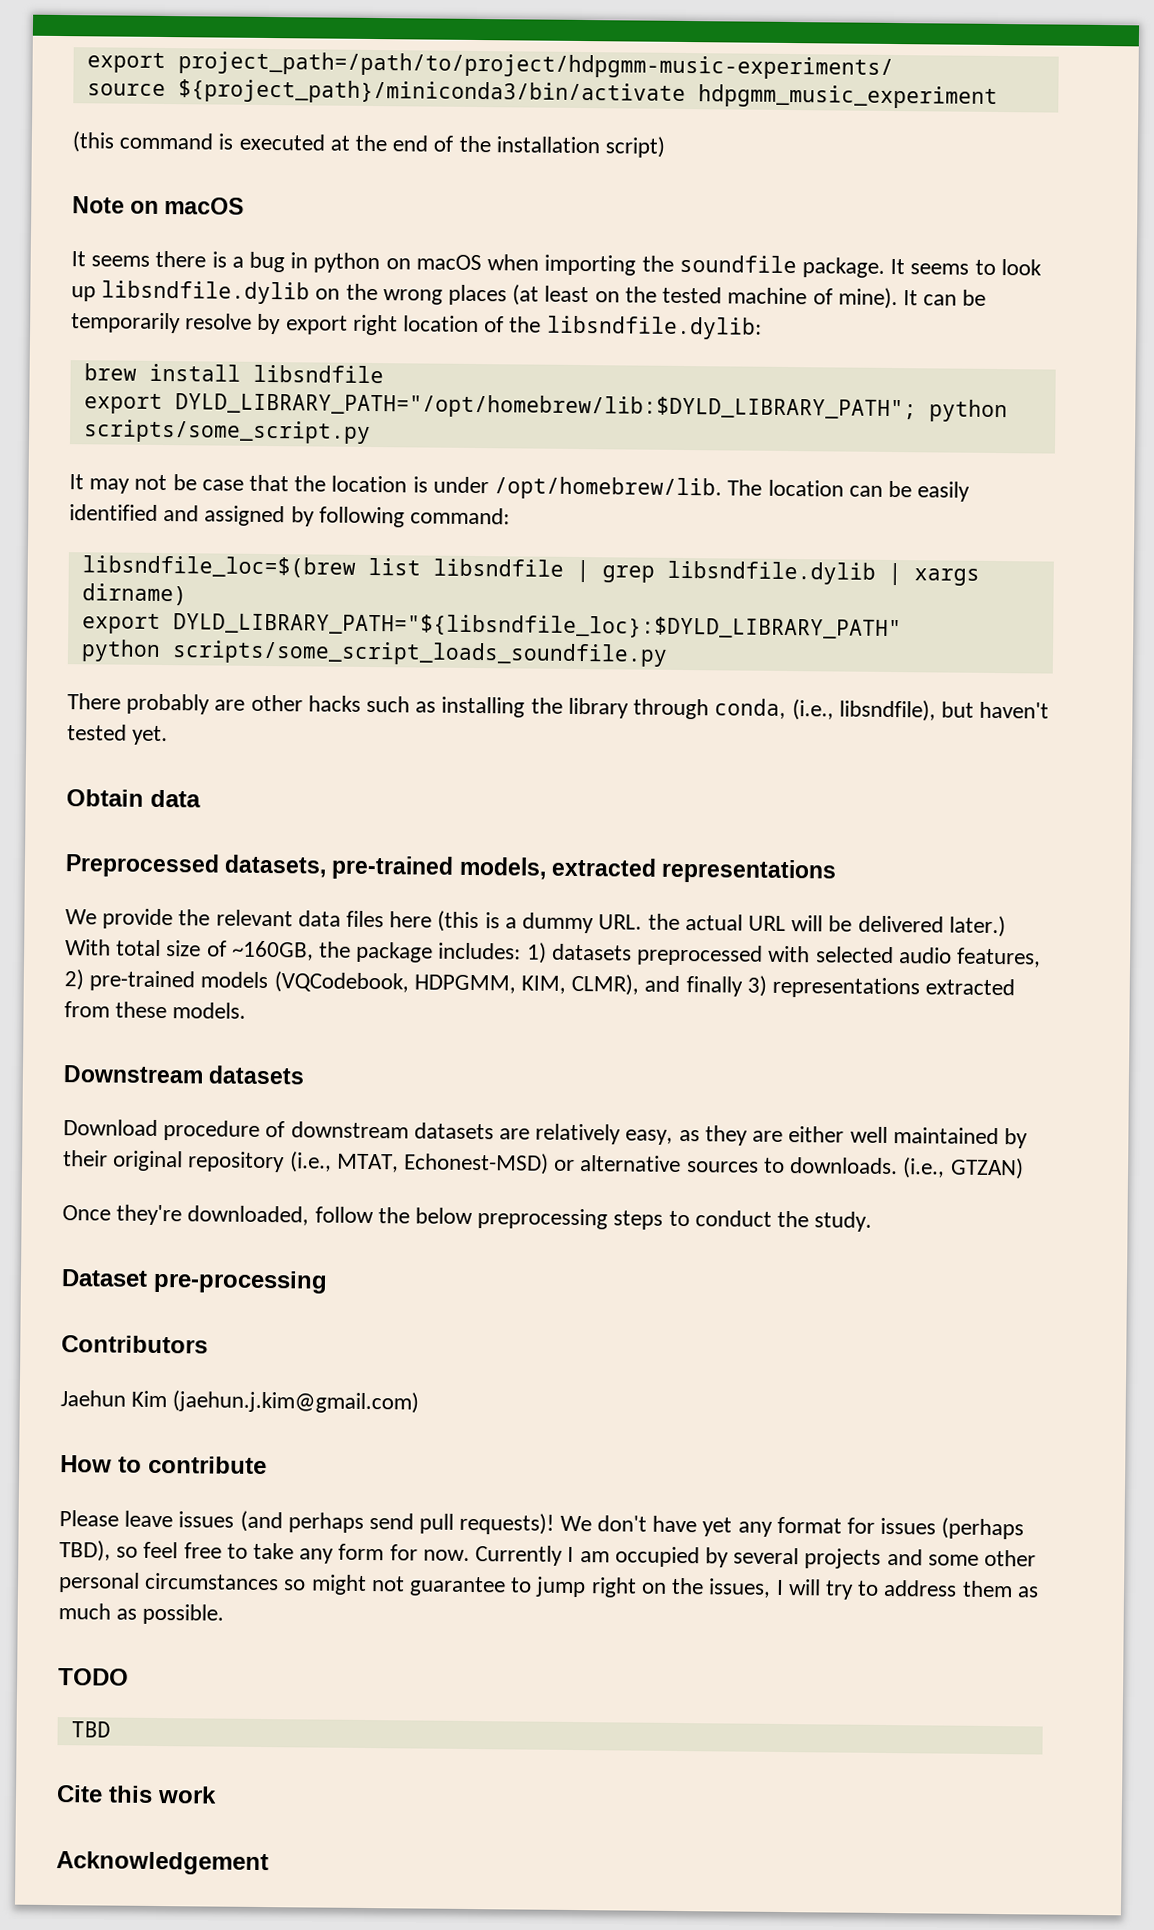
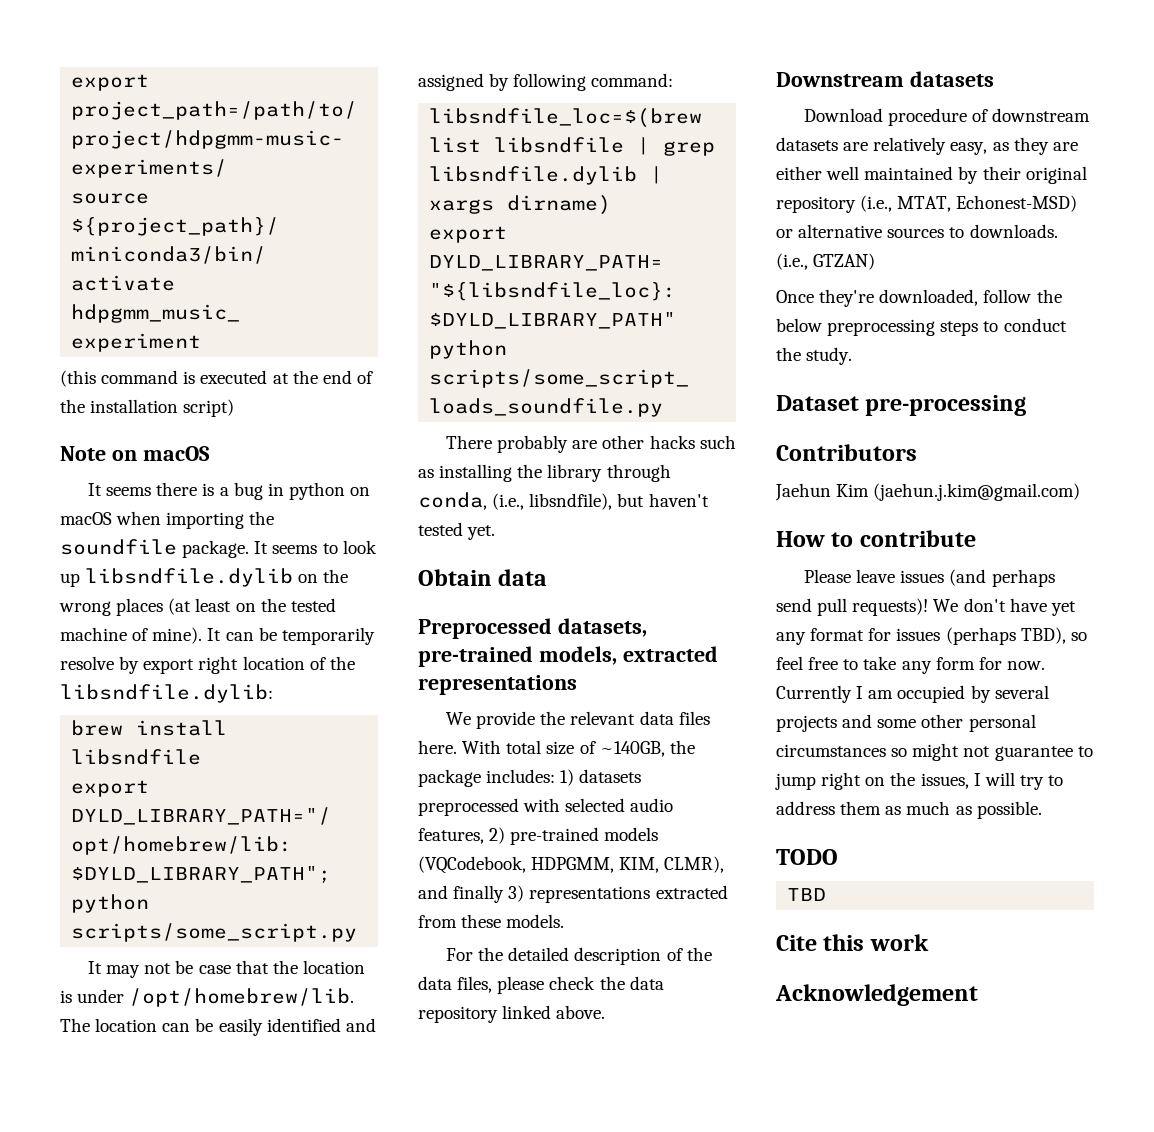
[389,910,1006,938] here (this is a dummy URL. the actual URL will be delivered later.) -> [418,740,457,754] here.
[231,940,314,961] ~160GB, -> [599,741,665,757] ~140GB,
(247, 1010) none -> [445,947,712,965] [418,976,664,994] [418,1005,606,1023] // For the detailed description of the data files, please check the data repository linked above.

